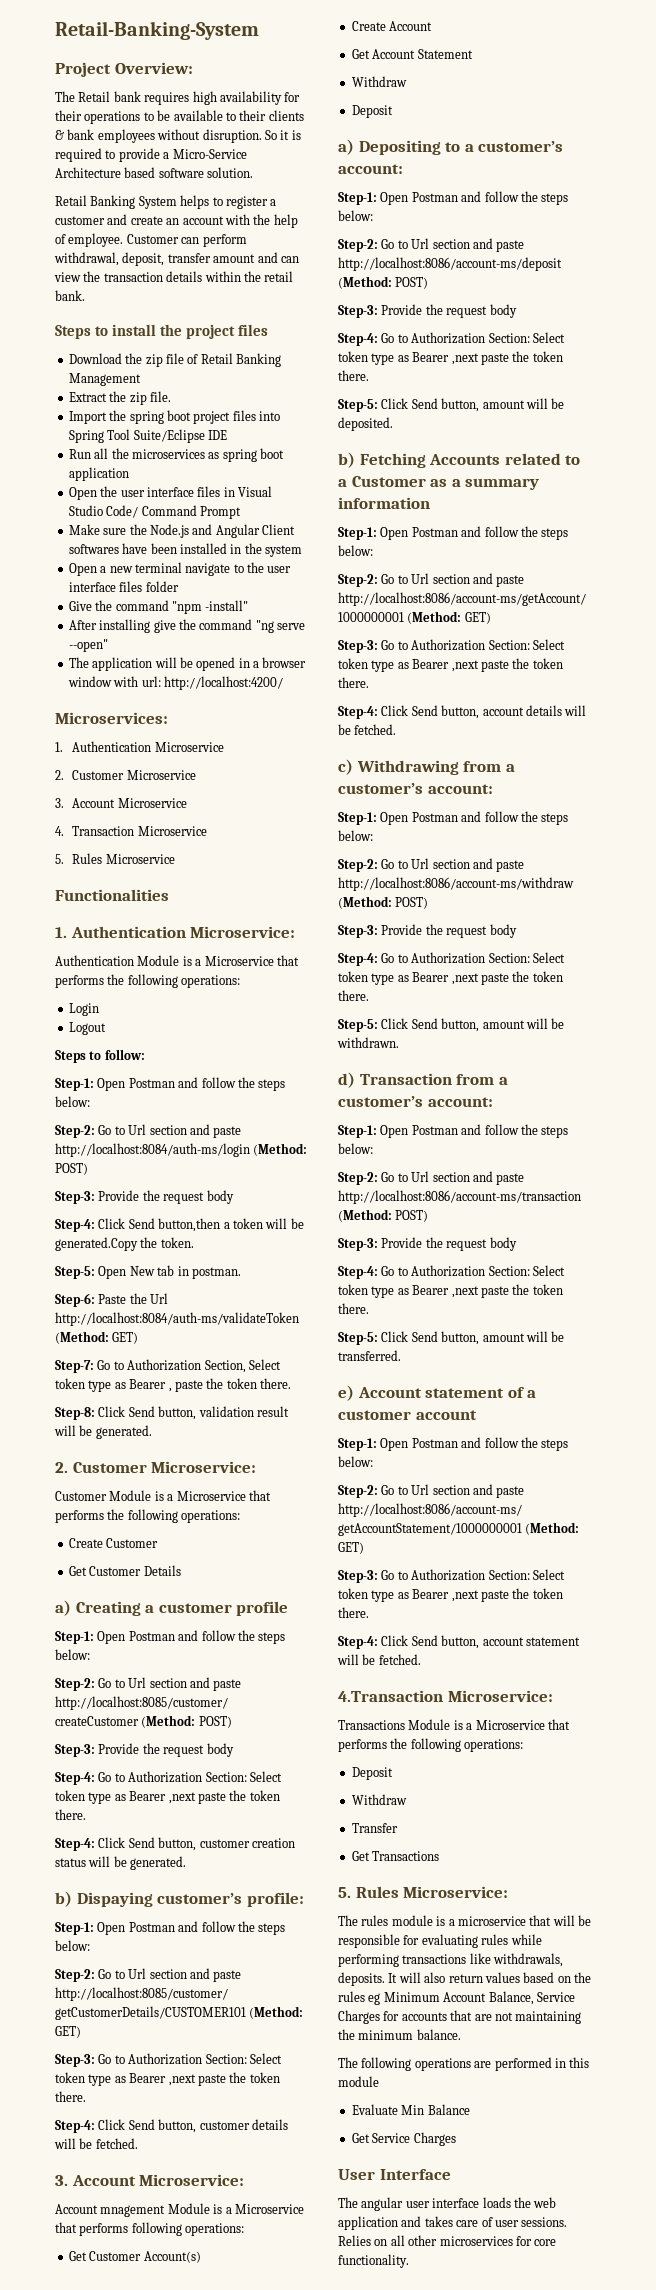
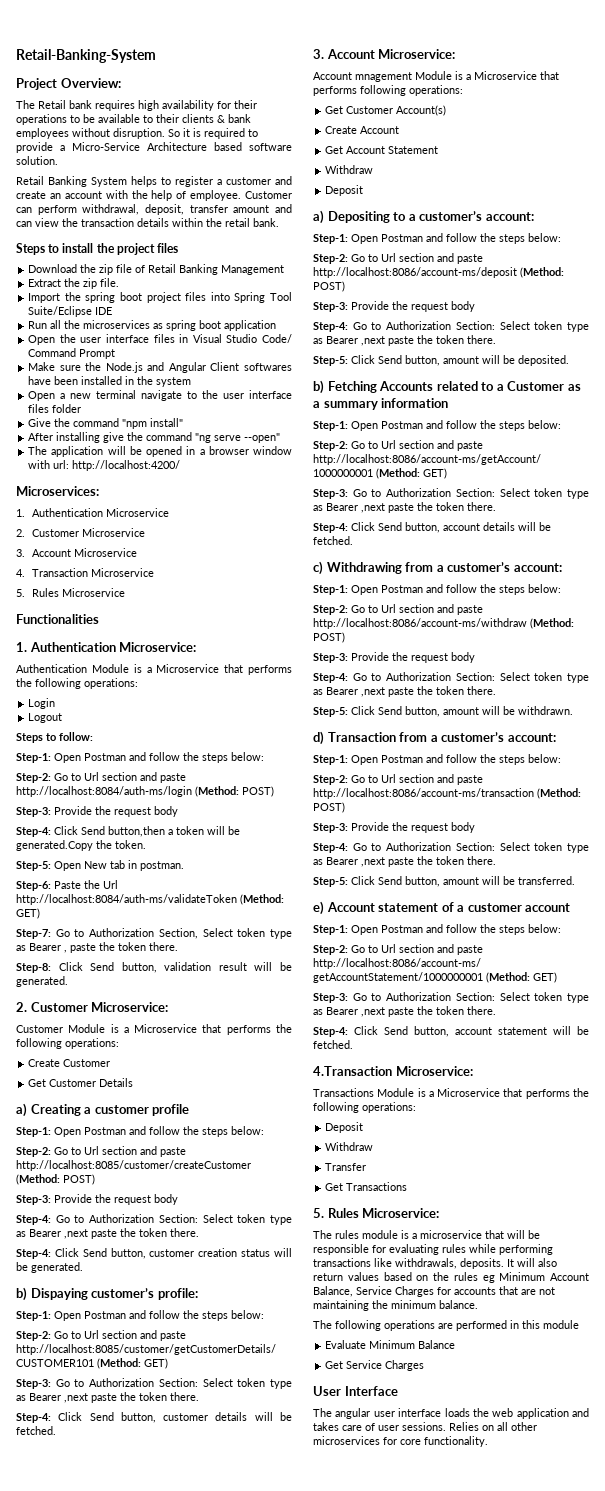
[205,600,249,611] -install" -> [150,418,184,427] install"
[401,2105,425,2115] Min -> [369,1340,416,1349] Minimum

